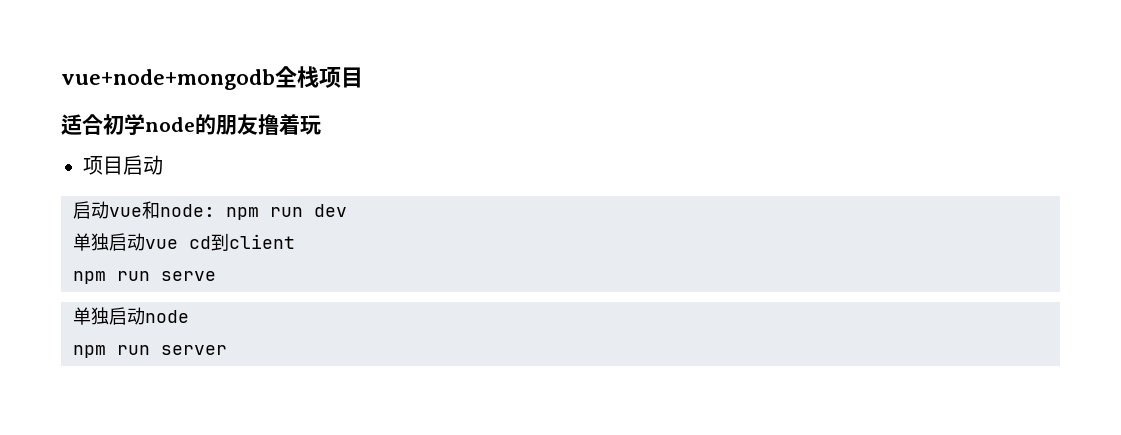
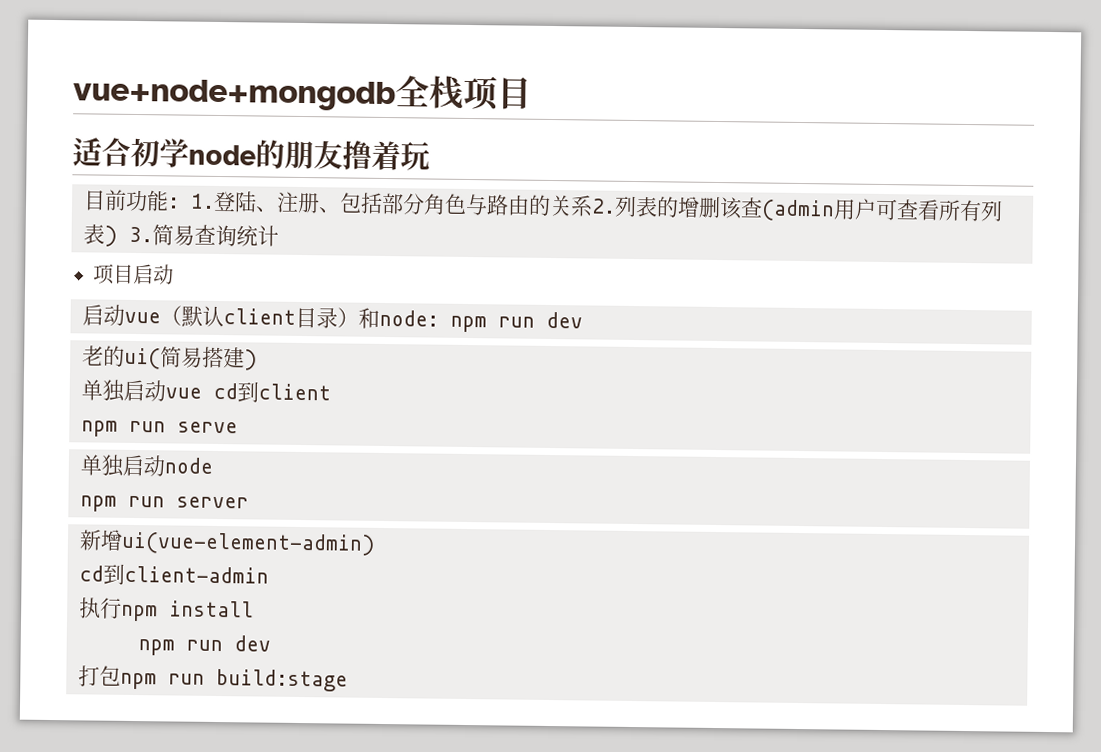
(321, 125) none -> [83,189,1003,222] [83,223,279,247] // 目前功能: 1.登陆、注册、包括部分角色与路由的关系2.列表的增删该查(admin用户可查看所有列表) 3.简易查询统计
(142, 212) none -> [160,305,359,329] （默认client目录）
(347, 210) none -> [82,345,258,371] // 老的ui(简易搭建)
(227, 350) none -> [79,529,376,556] [79,563,269,585] [79,597,254,622] [138,635,271,656] [78,665,348,692] // 新增ui(vue-element-admin) // cd到client-admin // 执行npm install // npm run dev // 打包npm run build:stage

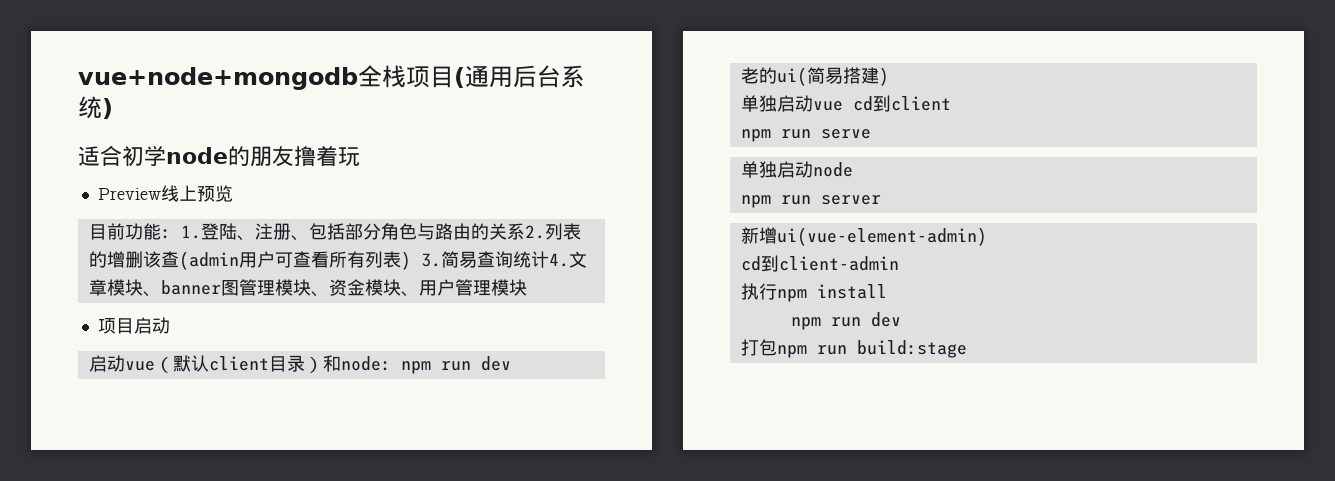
(532, 93) none -> [454,65,585,88] [78,96,113,119] (通用后台系统)
(430, 156) none -> [97,185,233,202] // Preview线上预览
(279, 236) none -> [548,251,587,268] [88,279,527,297] 4.文章模块、banner图管理模块、资金模块、用户管理模块

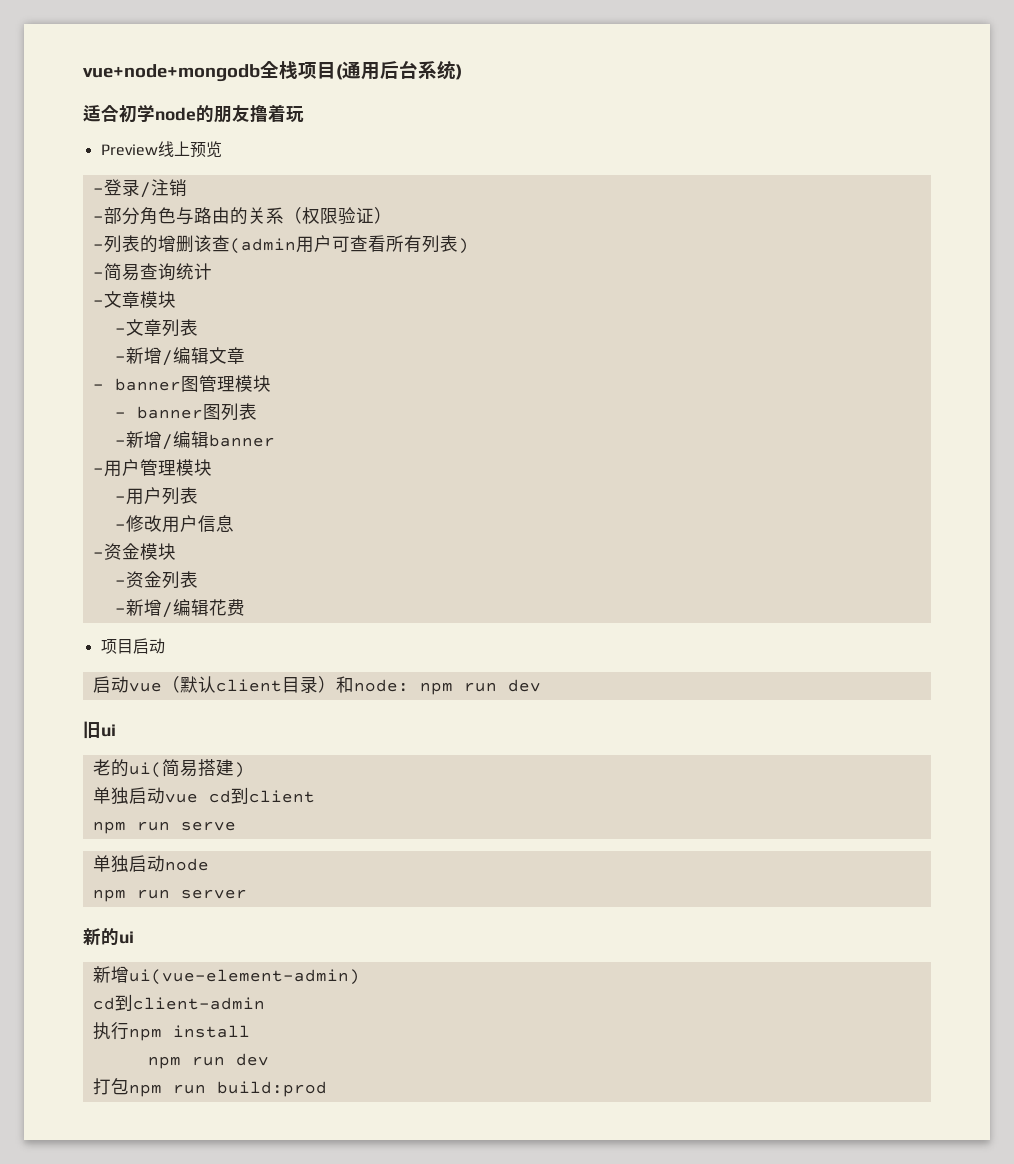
[88,223,345,241] 目前功能: 1.登陆、注册、包括 -> [92,179,187,198] [92,216,104,222] -登录/注销 // -
[524,225,545,239] 2. -> [283,207,392,225] [92,244,104,250] （权限验证） // -
[420,253,441,267] 3. -> [92,272,104,278] // -
[548,253,569,267] 4. -> [92,300,104,306] // -
[142,279,527,297] 、banner图管理模块、资金模块、用户管理模块 -> [114,319,198,337] [114,347,245,366] [92,375,271,392] [114,403,257,421] [114,431,275,450] [92,459,212,477] [114,487,198,505] [114,515,234,533] [92,543,176,560] [114,571,198,589] [114,599,245,618] // -文章列表 // -新增/编辑文章 // - banner图管理模块 // - banner图列表 // -新增/编辑banner // -用户管理模块 // -用户列表 // -修改用户信息 // -资金模块 // -资金列表 // -新增/编辑花费
(511, 363) none -> [83,721,116,739] // 旧ui
(881, 200) none -> [83,928,134,945] // 新的ui
[856,340,967,358] build:stage -> [216,1081,327,1097] build:prod

